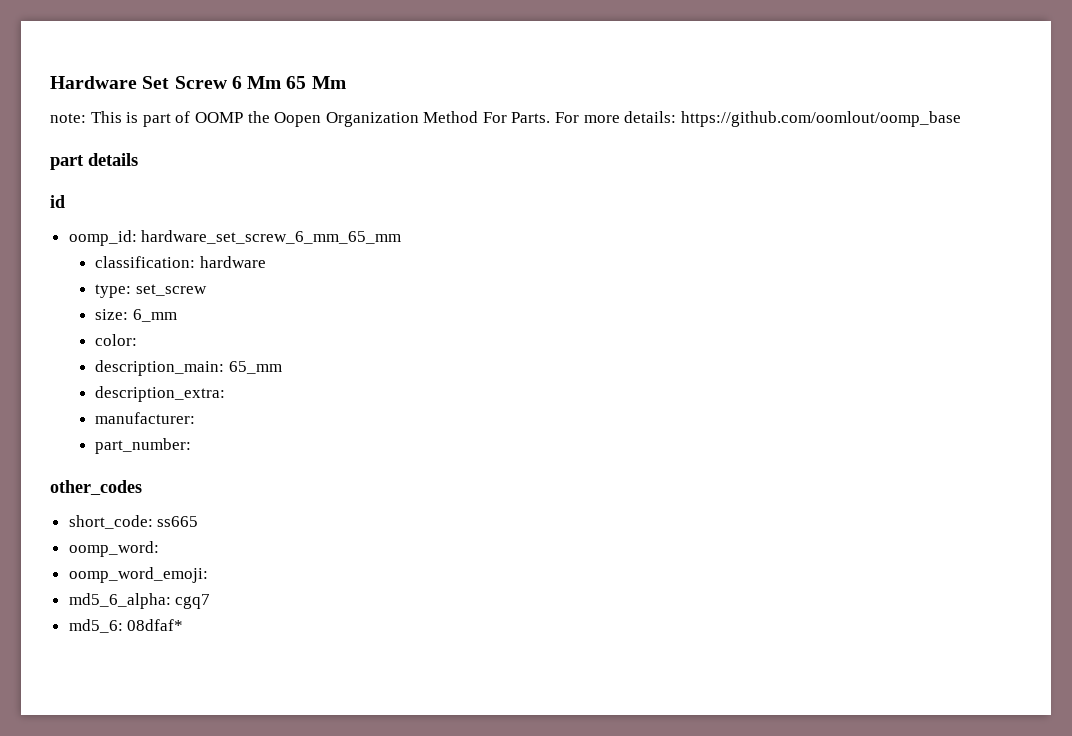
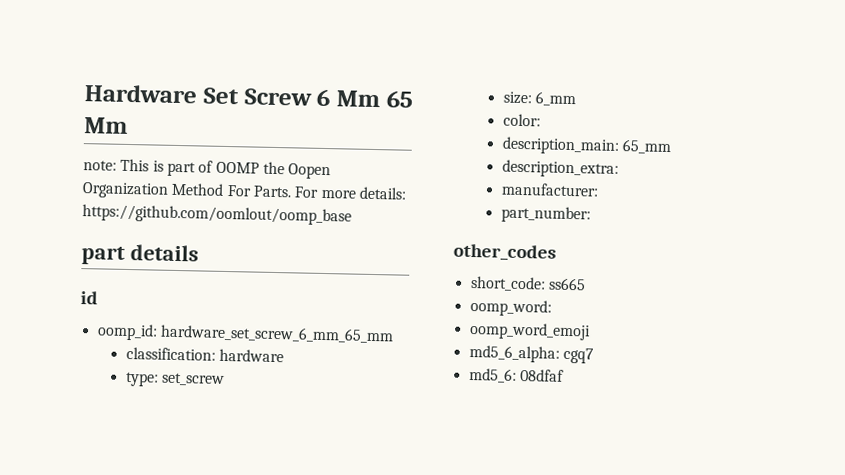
[68,567,208,583] oomp_word_emoji: -> [468,321,591,341] oomp_word_emoji
[127,619,184,631] 08dfaf* -> [519,369,564,382] 08dfaf

